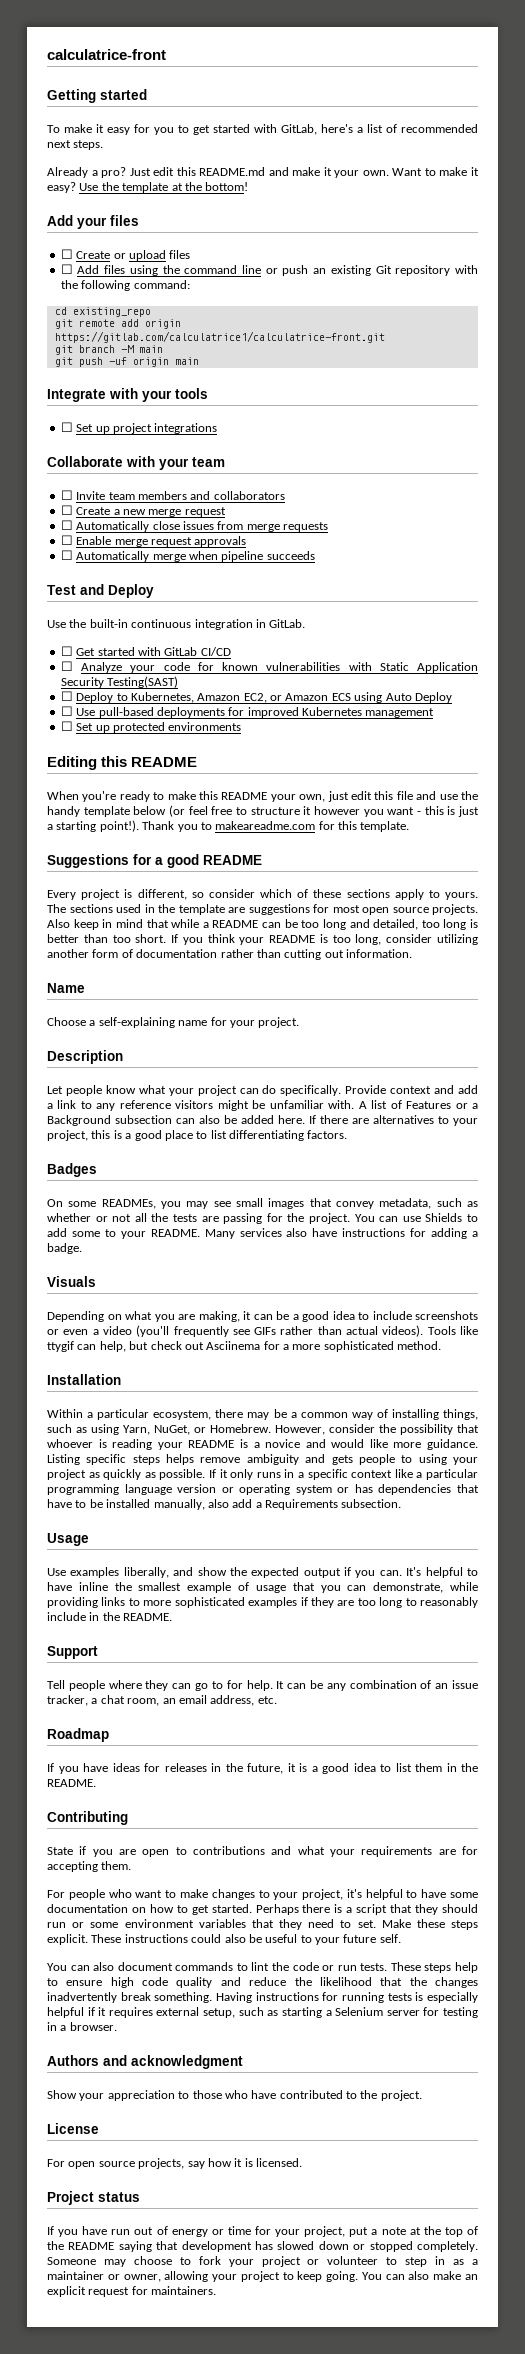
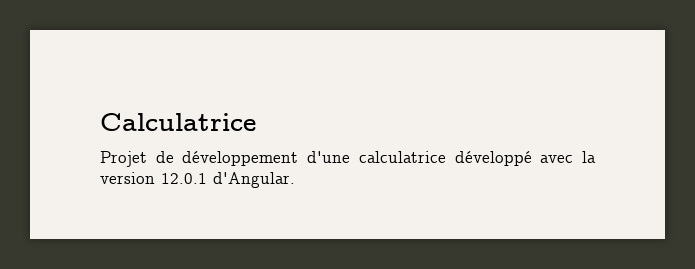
[47,49,166,60] [47,89,147,103] [47,124,478,135] [47,140,104,150] [47,167,480,178] [47,182,249,193] [47,215,139,229] [60,249,191,261] [60,264,478,276] [60,280,190,291] [54,307,151,317] [54,319,181,329] [54,331,385,343] [54,345,163,355] [54,357,199,367] [47,388,208,402] [60,422,218,434] [47,456,225,470] [60,490,285,500] [60,505,226,517] [60,520,328,532] [60,535,247,547] [60,550,315,562] [47,584,154,598] [47,619,306,630] [60,646,231,656] [60,661,478,673] [60,676,179,688] [60,691,452,703] [60,706,435,718] [60,721,242,733] [47,756,198,770] [47,791,478,802] [47,805,480,817] [47,820,410,832] [47,854,262,868] [47,889,479,900] [47,904,478,915] [47,919,478,930] [47,934,479,945] [47,949,412,960] [47,983,85,993] [47,1017,300,1028] [47,1050,123,1064] [47,1085,479,1096] [47,1100,478,1111] [47,1115,478,1126] [47,1130,348,1141] [47,1163,97,1177] [47,1198,478,1209] [47,1213,479,1224] [47,1228,479,1239] [47,1243,82,1254] [47,1276,96,1287] [47,1311,478,1322] [47,1325,479,1337] [47,1341,442,1352] [47,1374,121,1385] [47,1409,478,1420] [47,1424,479,1435] [47,1439,478,1450] [47,1454,479,1465] [47,1469,479,1480] [47,1484,479,1495] [47,1499,402,1510] [47,1533,89,1546] [47,1567,478,1578] [47,1582,478,1593] [47,1597,479,1608] [47,1612,173,1621] [47,1646,98,1659] [47,1680,478,1691] [47,1695,277,1706] [47,1728,109,1742] [47,1763,478,1774] [47,1779,96,1787] [47,1811,128,1825] [47,1846,478,1857] [47,1861,132,1872] [47,1889,478,1900] [47,1904,478,1915] [47,1919,479,1930] [47,1934,401,1945] [47,1962,478,1973] [47,1977,479,1988] [47,1992,479,2003] [47,2007,479,2018] [47,2022,117,2031] [47,2055,243,2069] [47,2090,422,2101] [47,2123,99,2134] [47,2158,302,2169] [47,2191,140,2205] [47,2226,478,2237] [47,2241,478,2252] [47,2256,478,2267] [47,2271,479,2282] [47,2286,217,2297] calculatrice-front // Getting started // To make it easy for you to get started with GitLab, here's a list of recommended next steps. // Already a pro? Just edit this README.md and make it your own. Want to make it easy? Use the template at the bottom! // Add your files // ☐ Create or upload files // ☐ Add files using the command line or push an existing Git repository with the following command: // cd existing_repo // git remote add origin https://gitlab.com/calculatrice1/calculatrice-front.git // git branch -M main // git push -uf origin main // Integrate with your tools // ☐ Set up project integrations // Collaborate with your team // ☐ Invite team members and collaborators // ☐ Create a new merge request // ☐ Automatically close issues from merge requests // ☐ Enable merge request approvals // ☐ Automatically merge when pipeline succeeds // Test and Deploy // Use the built-in continuous integration in GitLab. // ☐ Get started with GitLab CI/CD // ☐ Analyze your code for known vulnerabilities with Static Application Security Testing(SAST) // ☐ Deploy to Kubernetes, Amazon EC2, or Amazon ECS using Auto Deploy // ☐ Use pull-based deployments for improved Kubernetes management // ☐ Set up protected environments // Editing this README // When you're ready to make this README your own, just edit this file and use the handy template below (or feel free to structure it however you want - this is just a starting point!). Thank you to makeareadme.com for this template. // Suggestions for a good README // Every project is different, so consider which of these sections apply to yours. The sections used in the template are suggestions for most open source projects. Also keep in mind that while a README can be too long and detailed, too long is better than too short. If you think your README is too long, consider utilizing another form of documentation rather than cutting out information. // Name // Choose a self-explaining name for your project. // Description // Let people know what your project can do specifically. Provide context and add a link to any reference visitors might be unfamiliar with. A list of Features or a Background subsection can also be added here. If there are alternatives to your project, this is a good place to list differentiating factors. // Badges // On some READMEs, you may see small images that convey metadata, such as whether or not all the tests are passing for the project. You can use Shields to add some to your README. Many services also have instructions for adding a badge. // Visuals // Depending on what you are making, it can be a good idea to include screenshots or even a video (you'll frequently see GIFs rather than actual videos). Tools like ttygif can help, but check out Asciinema for a more sophisticated method. // Installation // Within a particular ecosystem, there may be a common way of installing things, such as using Yarn, NuGet, or Homebrew. However, consider the possibility that whoever is reading your README is a novice and would like more guidance. Listing specific steps helps remove ambiguity and gets people to using your project as quickly as possible. If it only runs in a specific context like a particular programming language version or operating system or has dependencies that have to be installed manually, also add a Requirements subsection. // Usage // Use examples liberally, and show the expected output if you can. It's helpful to have inline the smallest example of usage that you can demonstrate, while providing links to more sophisticated examples if they are too long to reasonably include in the README. // Support // Tell people where they can go to for help. It can be any combination of an issue tracker, a chat room, an email address, etc. // Roadmap // If you have ideas for releases in the future, it is a good idea to list them in the README. // Contributing // State if you are open to contributions and what your requirements are for accepting them. // For people who want to make changes to your project, it's helpful to have some documentation on how to get started. Perhaps there is a script that they should run or some environment variables that they need to set. Make these steps explicit. These instructions could also be useful to your future self. // You can also document commands to lint the code or run tests. These steps help to ensure high code quality and reduce the likelihood that the changes inadvertently break something. Having instructions for running tests is especially helpful if it requires external setup, such as starting a Selenium server for testing in a browser. // Authors and acknowledgment // Show your appreciation to those who have contributed to the project. // License // For open source projects, say how it is licensed. // Project status // If you have run out of energy or time for your project, put a note at the top of the README saying that development has slowed down or stopped completely. Someone may choose to fork your project or volunteer to step in as a maintainer or owner, allowing your project to keep going. You can also make an explicit request for maintainers. -> [100,113,256,131] [100,151,596,167] [100,172,295,188] Calculatrice // Projet de développement d'une calculatrice développé avec la version 12.0.1 d'Angular.

